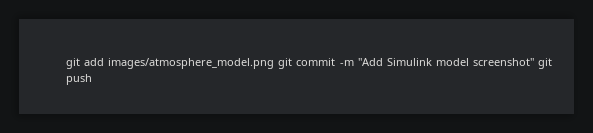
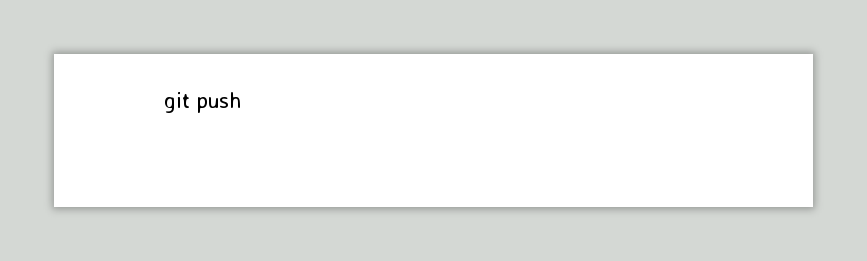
[66,58,553,69] git add images/atmosphere_model.png git commit -m "Add Simulink model screenshot" git -> [164,92,190,113] git

